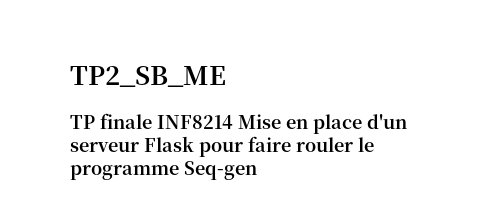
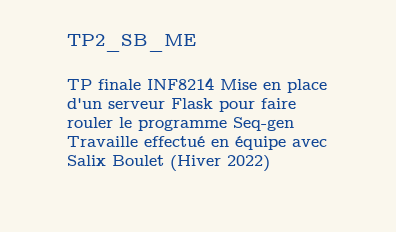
(257, 170) none -> [67,136,327,150] [67,155,270,172] Travaille effectué en équipe avec Salix Boulet (Hiver 2022)

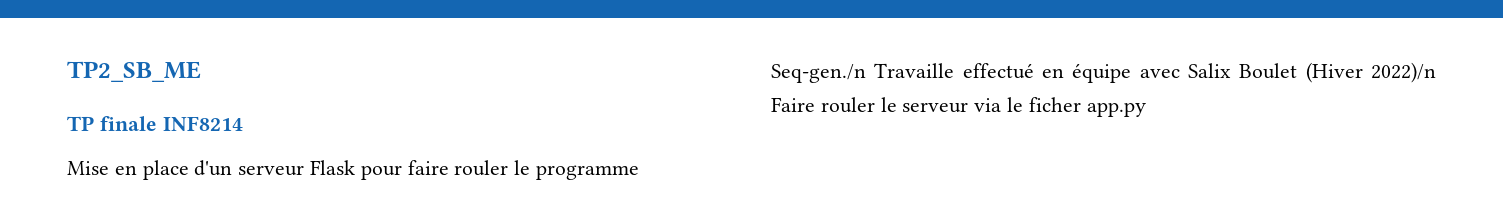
(214, 83) none -> (243, 123) //
[233,117,294,131] Seq-gen -> [771,64,866,83] Seq-gen./n
[227,155,270,172] 2022) -> [1371,62,1436,83] [771,97,1146,117] 2022)/n Faire rouler le serveur via le ficher app.py

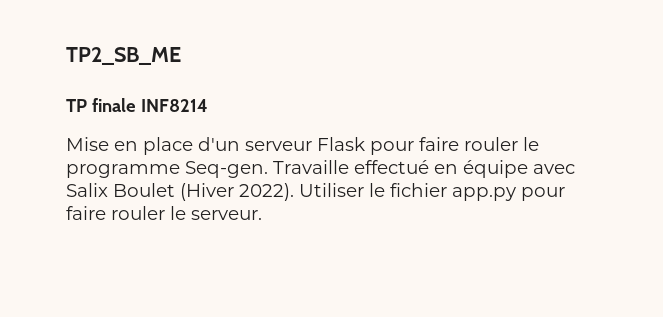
[771,64,866,83] Seq-gen./n -> [185,161,268,178] Seq-gen.
[1371,62,1436,83] [771,97,1146,117] 2022)/n Faire rouler le serveur via le ficher app.py -> [239,183,565,201] [66,206,262,220] 2022). Utiliser le fichier app.py pour faire rouler le serveur.

